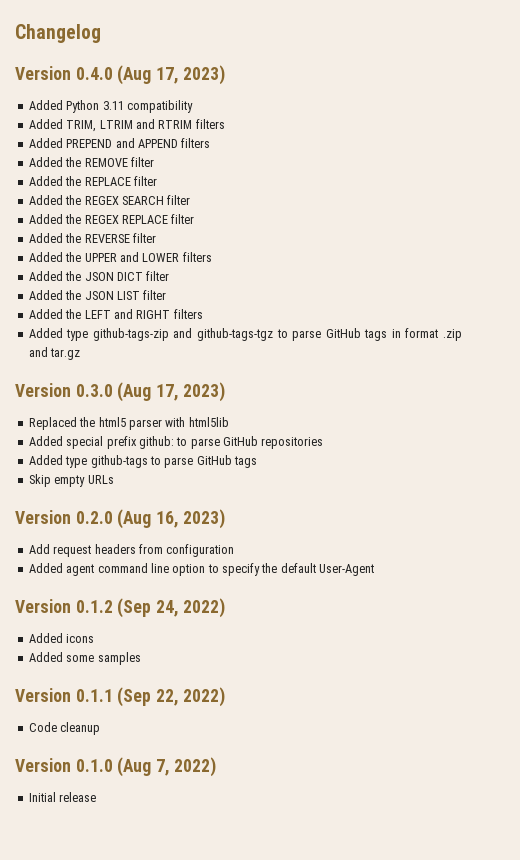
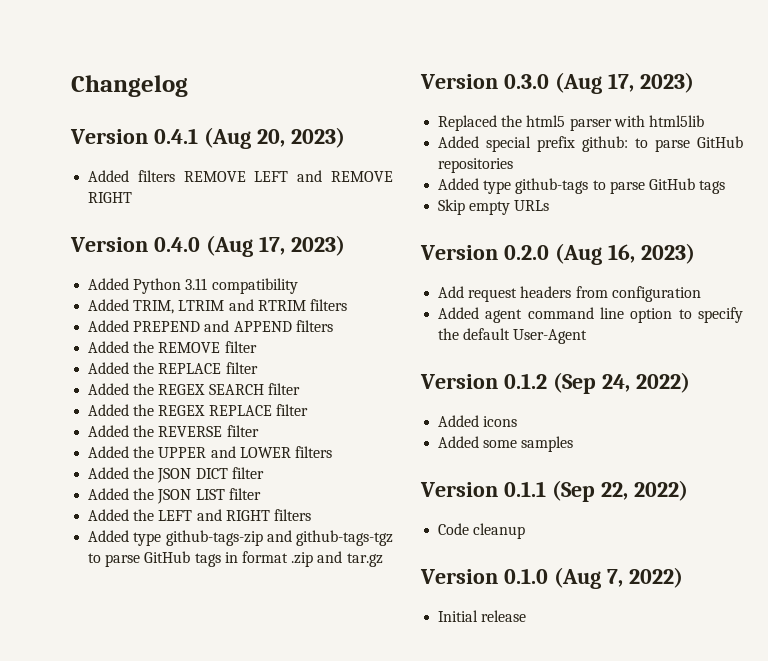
(101, 33) none -> [70,127,345,149] [88,170,393,182] [88,192,133,203] // Version 0.4.1 (Aug 20, 2023) // Added filters REMOVE LEFT and REMOVE RIGHT

